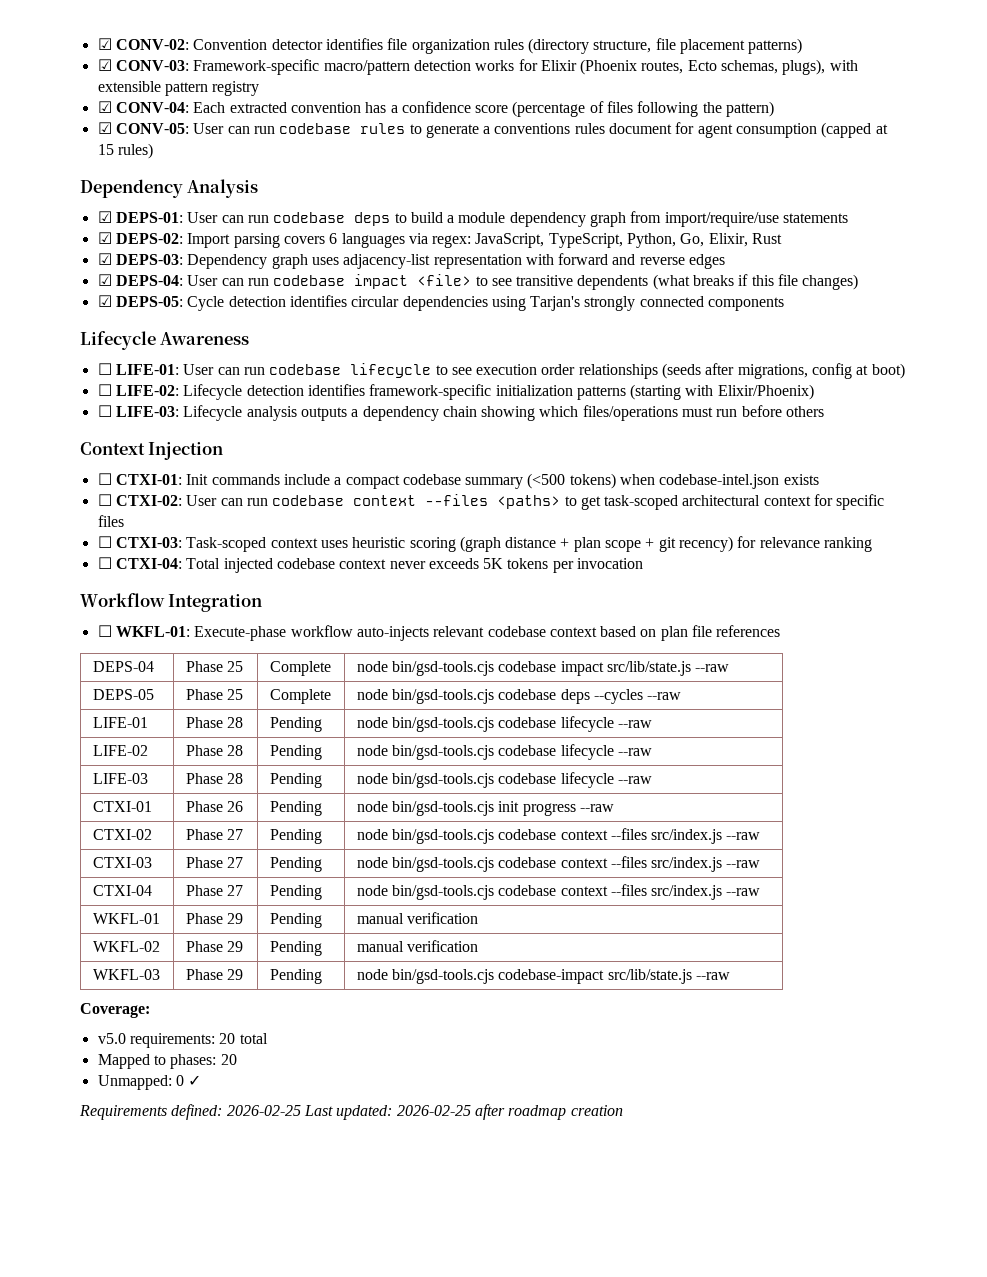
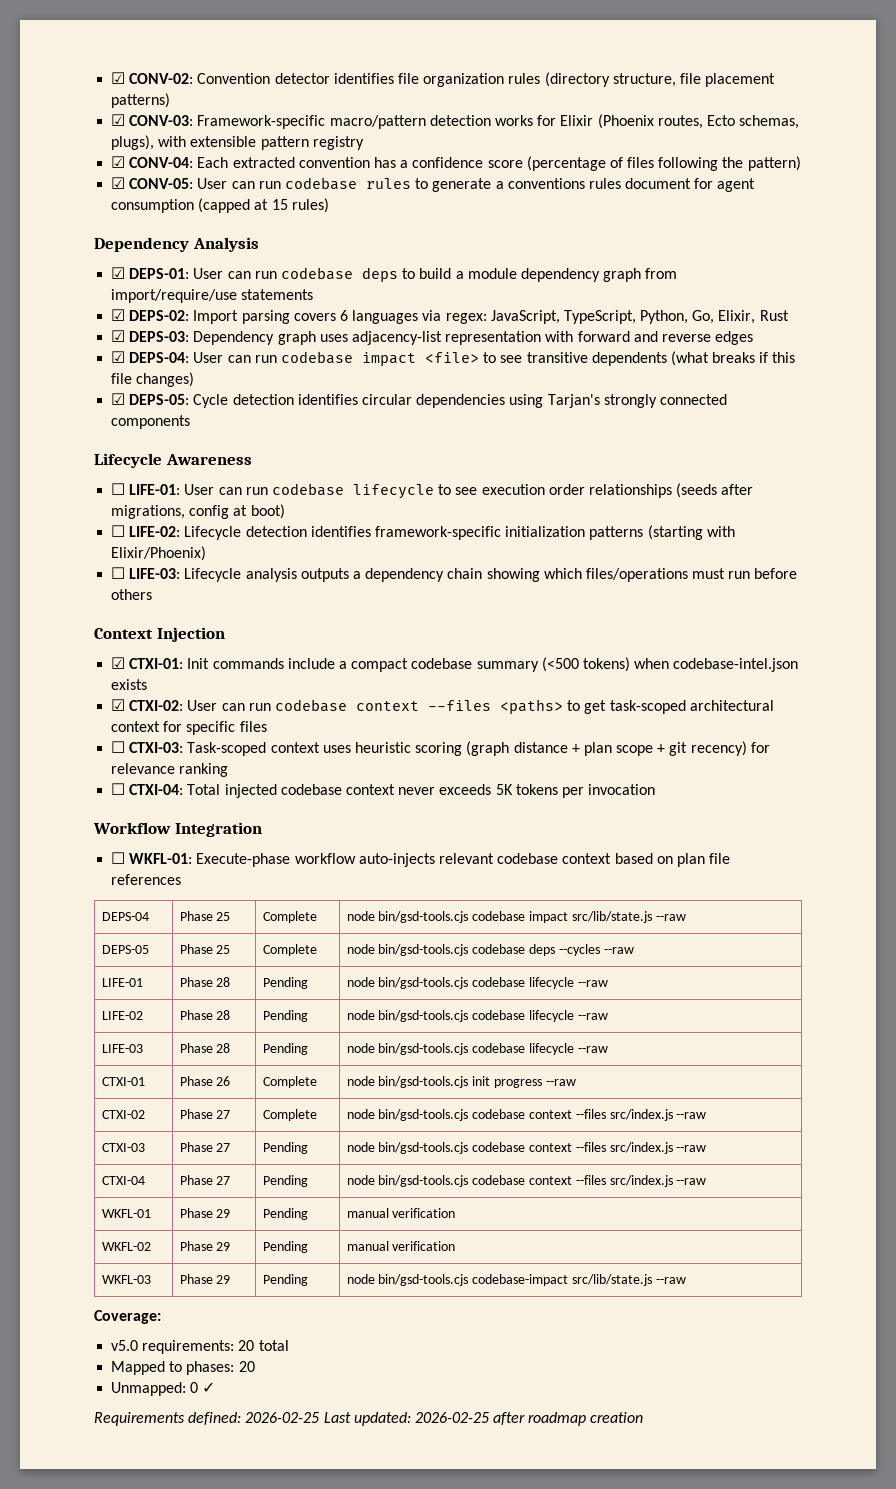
[97,473,112,485] ☐ -> [111,657,126,669] ☑
[97,494,112,506] ☐ -> [111,699,126,711] ☑
[269,801,322,816] Pending -> [262,1076,317,1088] Complete
[269,829,322,844] Pending -> [262,1109,317,1121] Complete

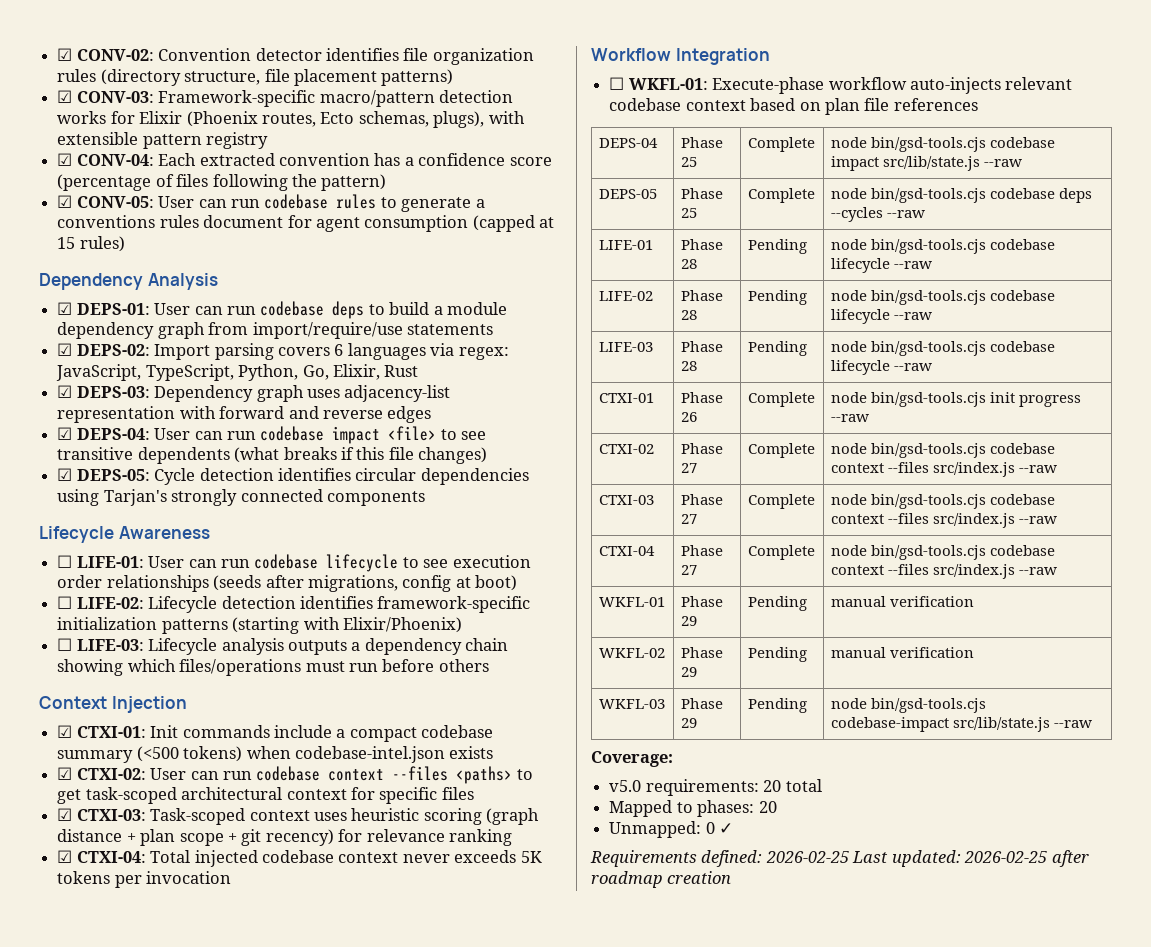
[111,741,126,753] ☐ -> [57,808,73,821] ☑
[111,783,126,795] ☐ -> [57,850,73,863] ☑
[262,1142,308,1154] Pending -> [747,494,815,509] Complete
[262,1175,308,1187] Pending -> [747,545,815,560] Complete

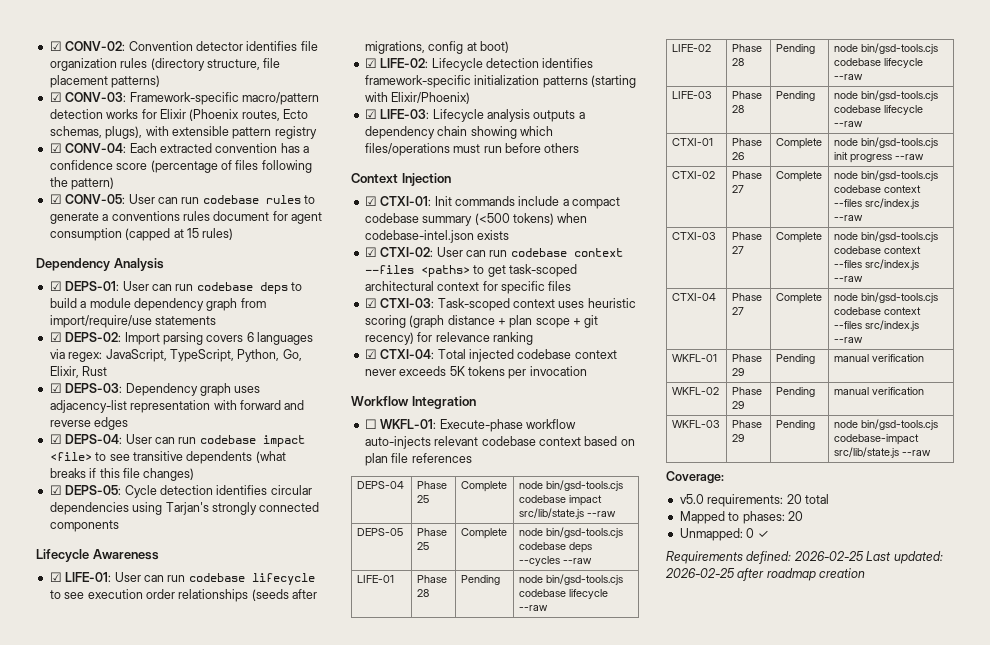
[57,555,73,568] ☐ -> [49,572,62,582] ☑
[57,596,73,609] ☐ -> [364,58,377,68] ☑
[57,638,73,651] ☐ -> [364,109,377,119] ☑

